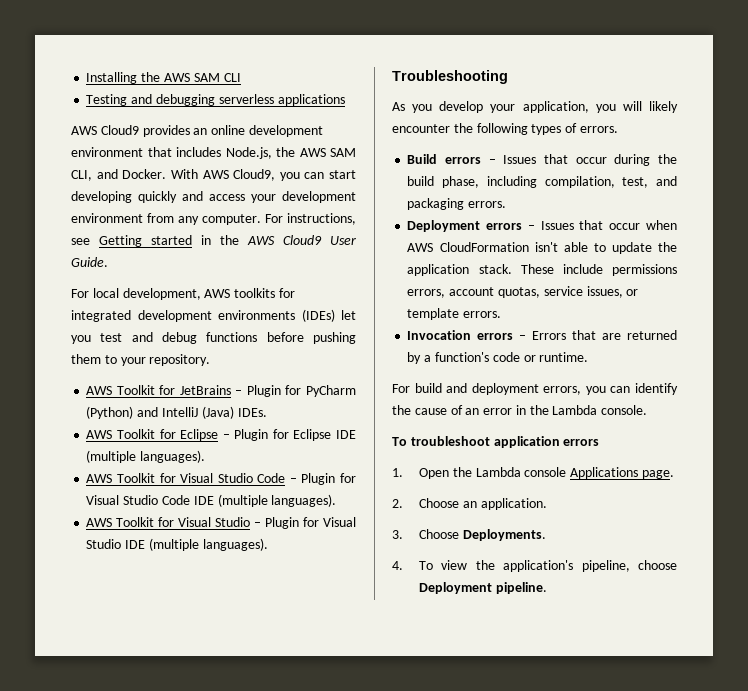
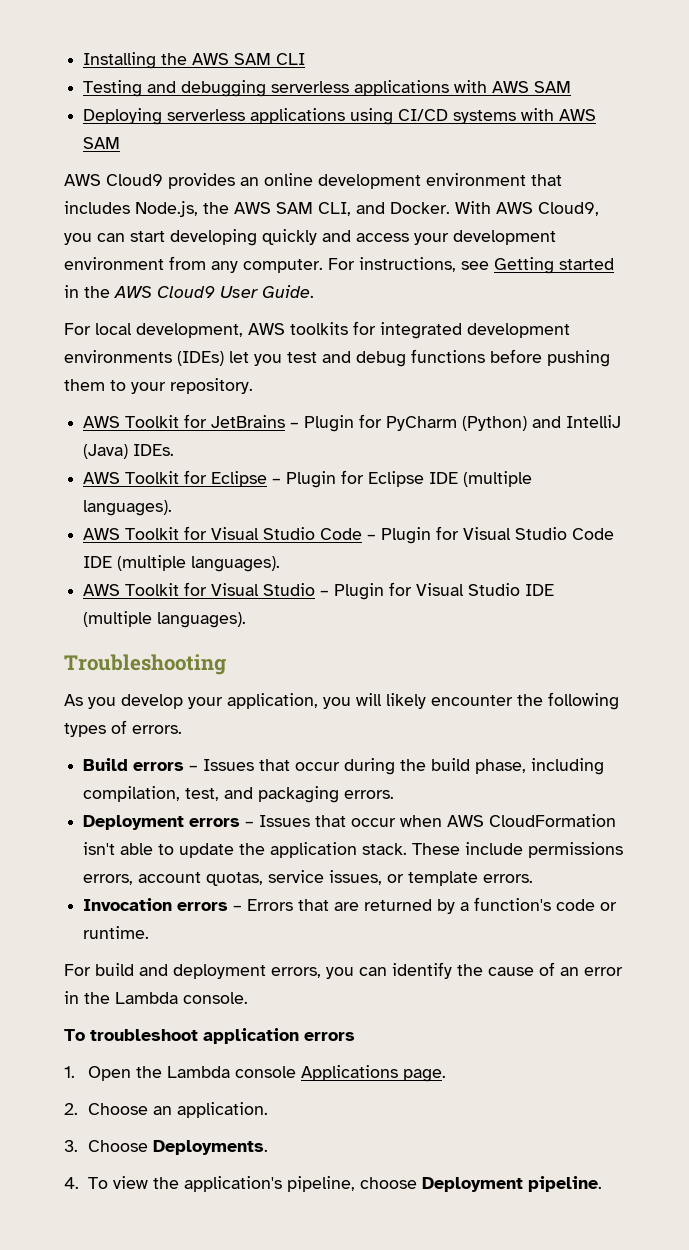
(345, 100) none -> [454,80,572,93] [83,108,597,125] [83,137,121,149] with AWS SAM // Deploying serverless applications using CI/CD systems with AWS SAM

